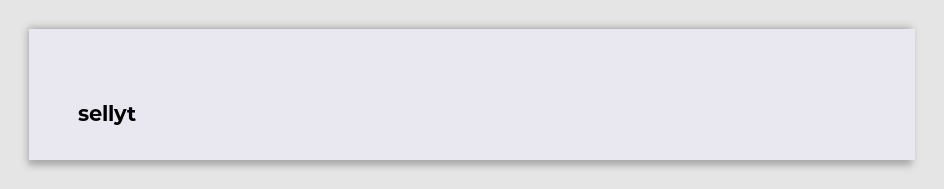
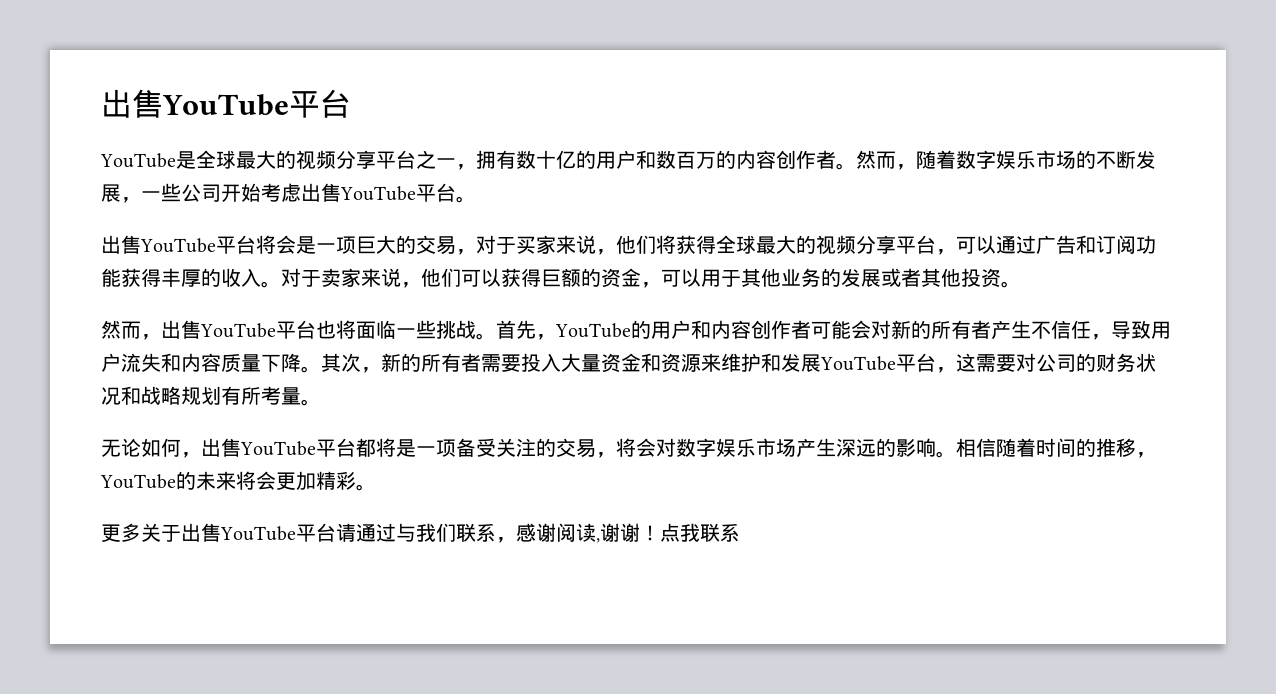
[78,105,136,125] sellyt -> [101,89,351,118] [100,150,1156,170] [101,183,476,203] [101,235,1156,255] [101,268,1021,288] [101,320,1171,340] [101,353,1156,373] [101,386,321,406] [101,438,1156,458] [100,471,376,491] [101,523,740,543] 出售YouTube平台 // YouTube是全球最大的视频分享平台之一，拥有数十亿的用户和数百万的内容创作者。然而，随着数字娱乐市场的不断发展，一些公司开始考虑出售YouTube平台。 // 出售YouTube平台将会是一项巨大的交易，对于买家来说，他们将获得全球最大的视频分享平台，可以通过广告和订阅功能获得丰厚的收入。对于卖家来说，他们可以获得巨额的资金，可以用于其他业务的发展或者其他投资。 // 然而，出售YouTube平台也将面临一些挑战。首先，YouTube的用户和内容创作者可能会对新的所有者产生不信任，导致用户流失和内容质量下降。其次，新的所有者需要投入大量资金和资源来维护和发展YouTube平台，这需要对公司的财务状况和战略规划有所考量。 // 无论如何，出售YouTube平台都将是一项备受关注的交易，将会对数字娱乐市场产生深远的影响。相信随着时间的推移，YouTube的未来将会更加精彩。 // 更多关于出售YouTube平台请通过与我们联系，感谢阅读,谢谢！点我联系

